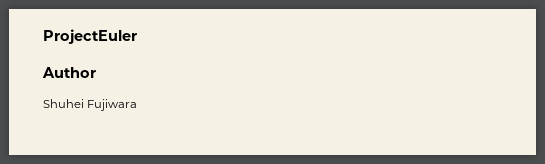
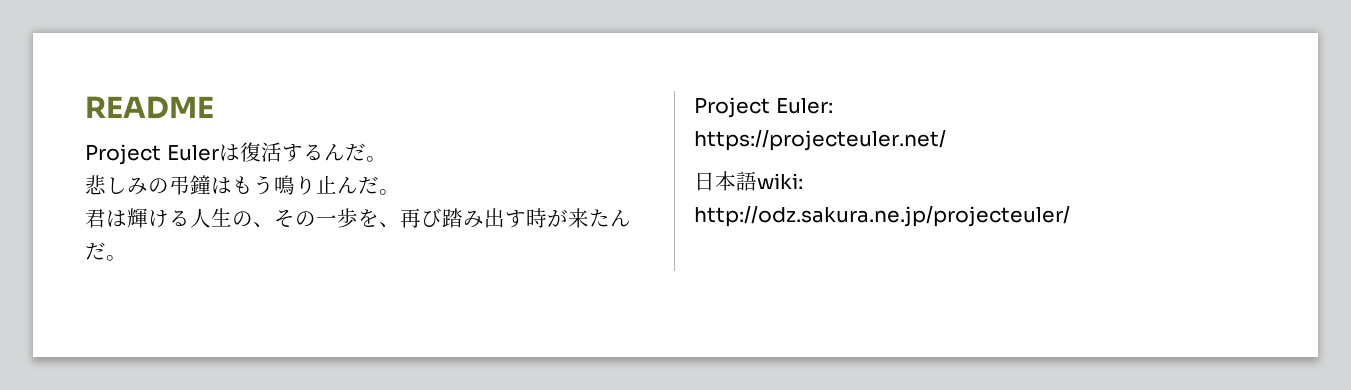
[43,29,137,44] [42,67,96,78] [43,99,138,111] ProjectEuler // Author // Shuhei Fujiwara -> [85,96,214,119] [85,142,387,165] [85,175,400,195] [85,208,631,228] [85,242,127,261] [694,97,833,118] [694,130,946,151] [694,171,803,191] [694,206,1070,227] README // Project Eulerは復活するんだ。 // 悲しみの弔鐘はもう鳴り止んだ。 // 君は輝ける人生の、その一歩を、再び踏み出す時が来たんだ。 // Project Euler: // https://projecteuler.net/ // 日本語wiki: // http://odz.sakura.ne.jp/projecteuler/

